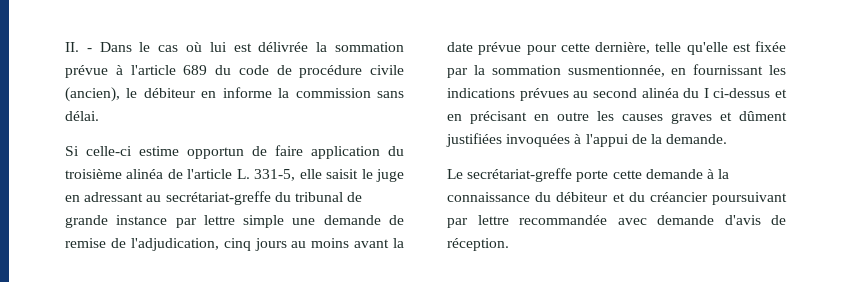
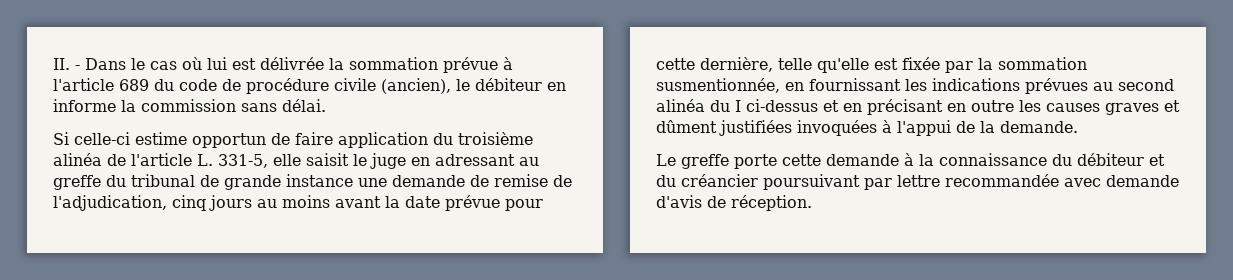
[165,191,271,205] secrétariat-greffe -> [53,175,101,190] greffe
[175,215,285,228] par lettre simple -> (353, 180) none
[467,168,573,182] secrétariat-greffe -> [681,154,729,169] greffe

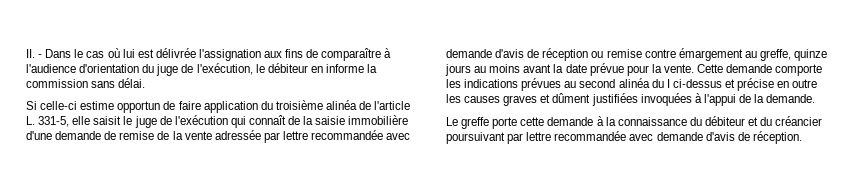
[329,57,513,73] [53,78,451,94] la sommation prévue à l'article 689 du code de procédure civile (ancien), -> [198,48,392,61] [26,63,253,76] l'assignation aux fins de comparaître à l'audience d'orientation du juge de l'exécution,
[411,154,539,166] [53,174,572,190] [53,195,206,211] en adressant au greffe du tribunal de grande instance une demande de remise de l'adjudication, cinq -> [159,115,409,128] [26,130,411,143] [446,48,828,61] de l'exécution qui connaît de la saisie immobilière d'une demande de remise de la vente adressée par lettre recommandée avec demande d'avis de réception ou remise contre émargement au greffe, quinze
[656,57,1087,73] [656,78,901,93] cette dernière, telle qu'elle est fixée par la sommation susmentionnée, en fournissant -> [651,64,823,76] la vente. Cette demande comporte
[843,99,943,115] en précisant -> [737,78,775,91] précise

